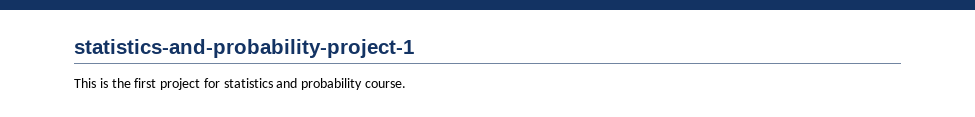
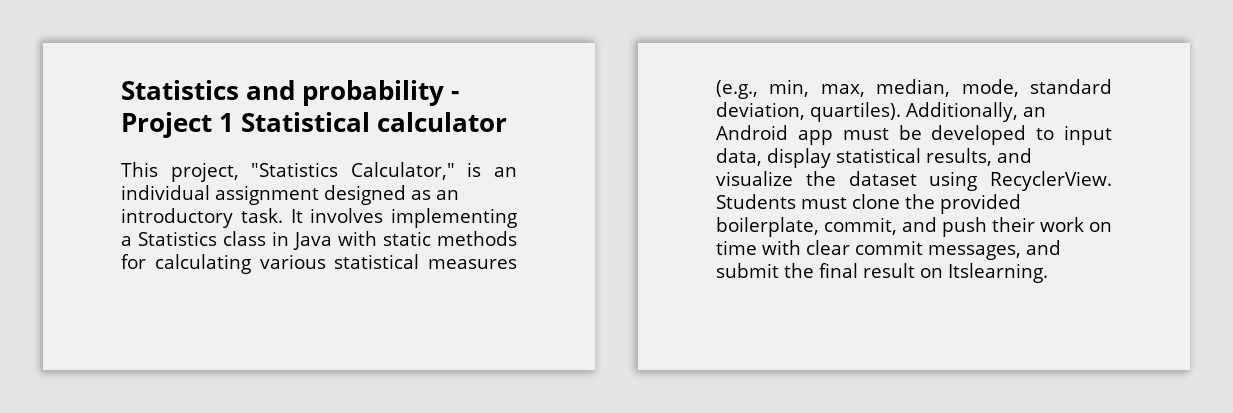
[74,39,414,58] [74,78,407,90] statistics-and-probability-project-1 // This is the first project for statistics and probability course. -> [121,80,460,106] [121,112,508,138] [121,162,517,182] [121,185,459,205] [121,208,517,228] [121,231,517,250] [121,254,517,274] [716,79,1112,99] [716,102,1046,122] [716,125,1112,145] [716,148,1032,168] [716,171,1113,191] [716,194,1021,214] [716,217,1112,237] [716,240,1061,260] [716,263,1048,283] Statistics and probability - Project 1 Statistical calculator // This project, "Statistics Calculator," is an individual assignment designed as an introductory task. It involves implementing a Statistics class in Java with static methods for calculating various statistical measures (e.g., min, max, median, mode, standard deviation, quartiles). Additionally, an Android app must be developed to input data, display statistical results, and visualize the dataset using RecyclerView. Students must clone the provided boilerplate, commit, and push their work on time with clear commit messages, and submit the final result on Itslearning.

